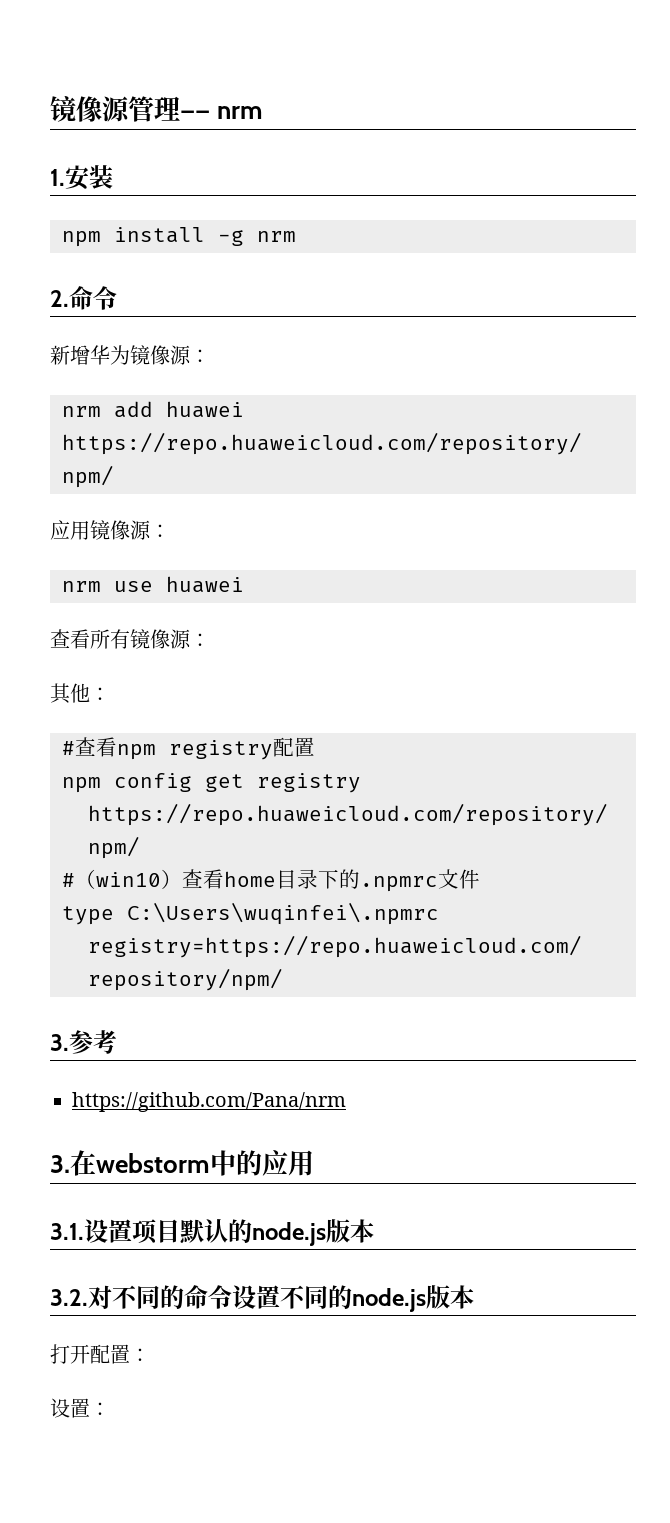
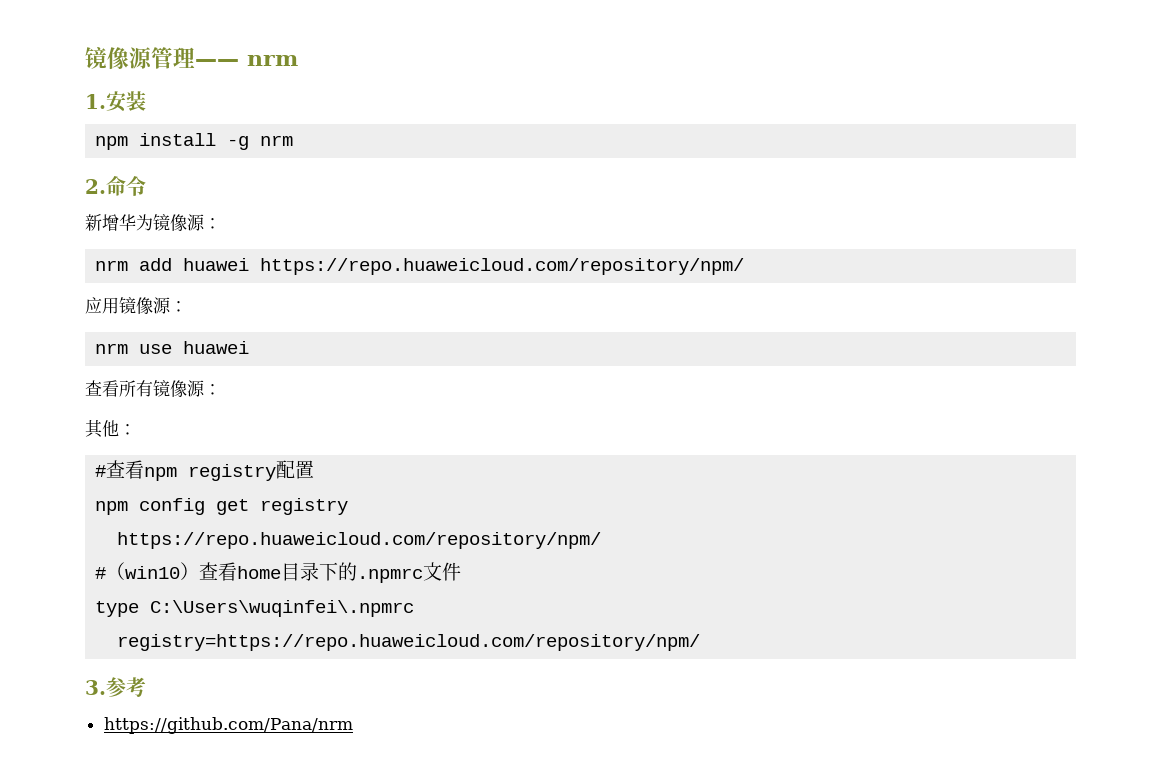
[50,1150,314,1176] [50,1219,374,1246] [50,1285,474,1312] [50,1344,150,1364] [50,1398,110,1418] // 3.在webstorm中的应用 // 3.1.设置项目默认的node.js版本 // 3.2.对不同的命令设置不同的node.js版本 // 打开配置： // 设置： -> (353, 725) none

